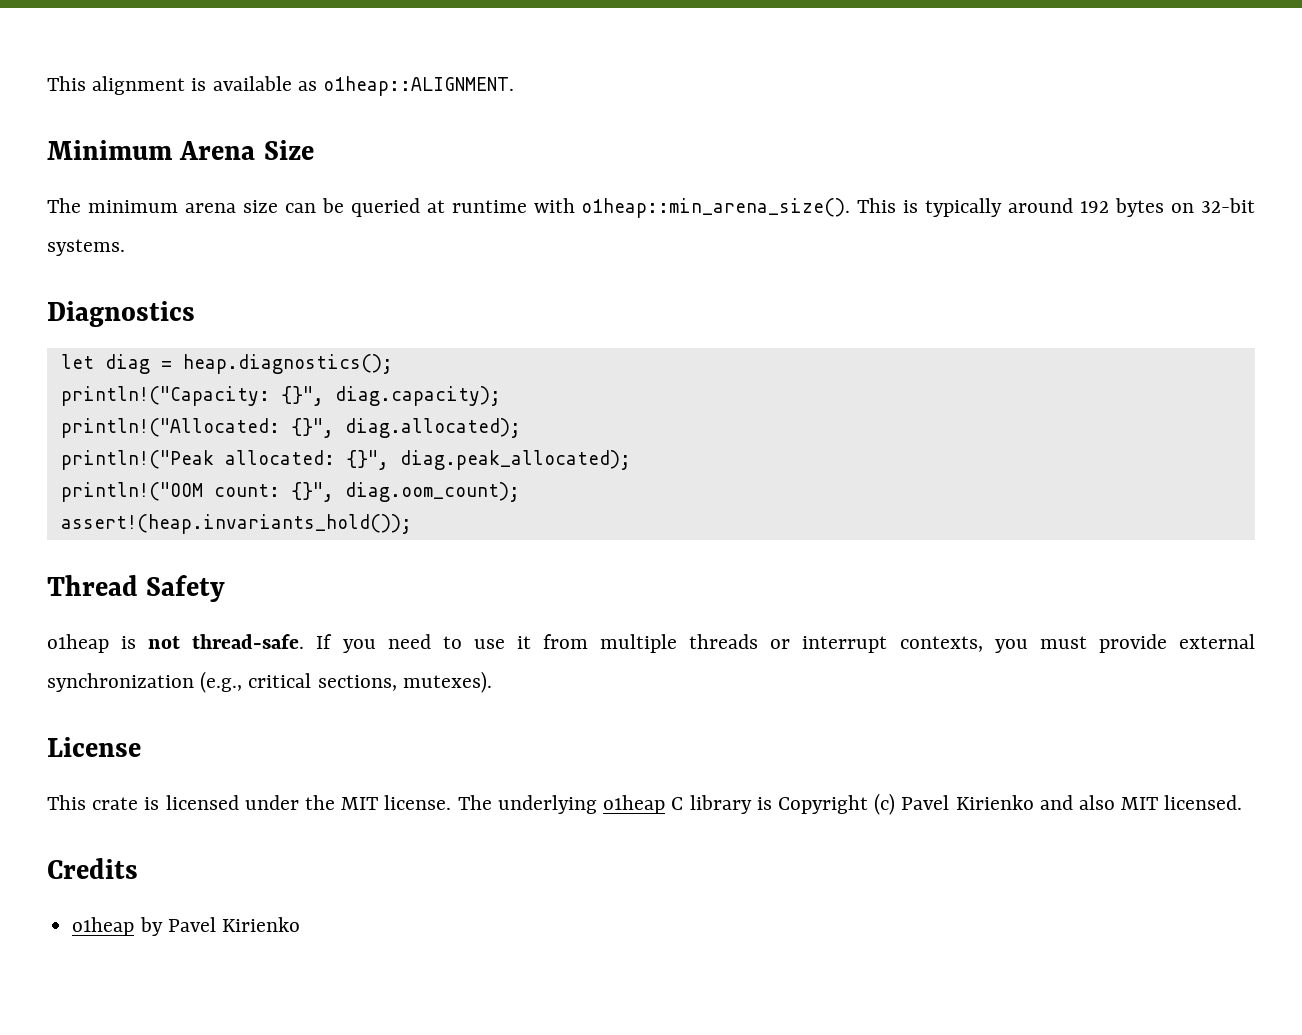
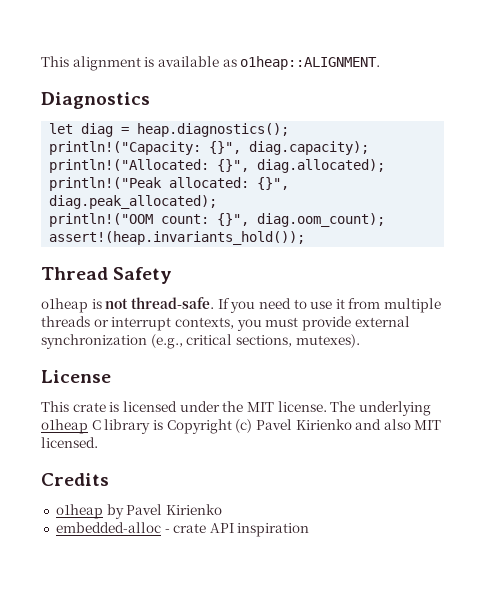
[47,140,314,160] [47,198,1255,218] [47,239,125,256] // Minimum Arena Size // The minimum arena size can be queried at runtime with o1heap::min_arena_size(). This is typically around 192 bytes on 32-bit systems. -> (381, 63) none
(300, 924) none -> [55,522,310,537] // embedded-alloc - crate API inspiration

